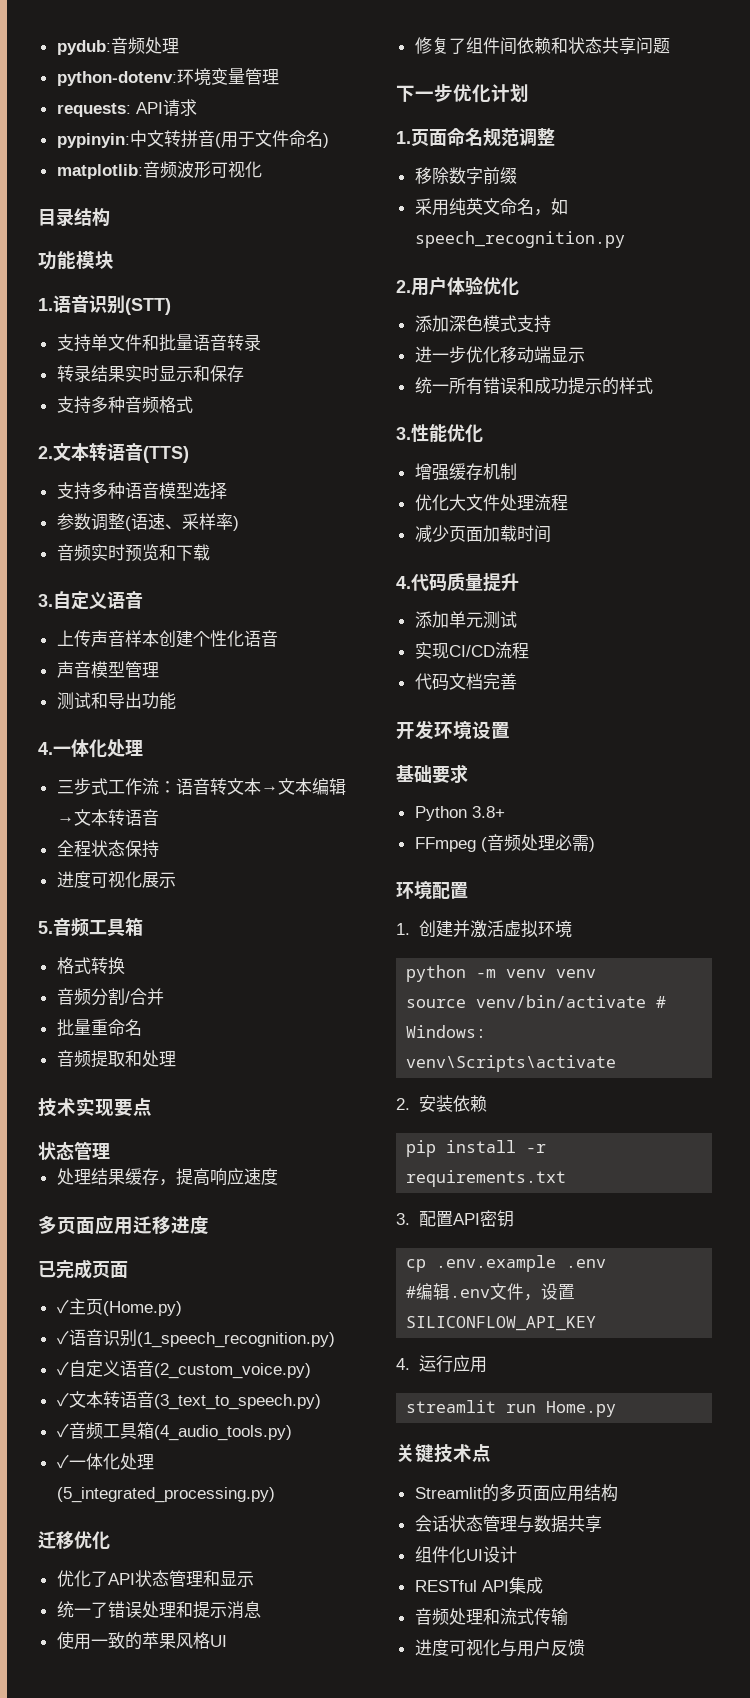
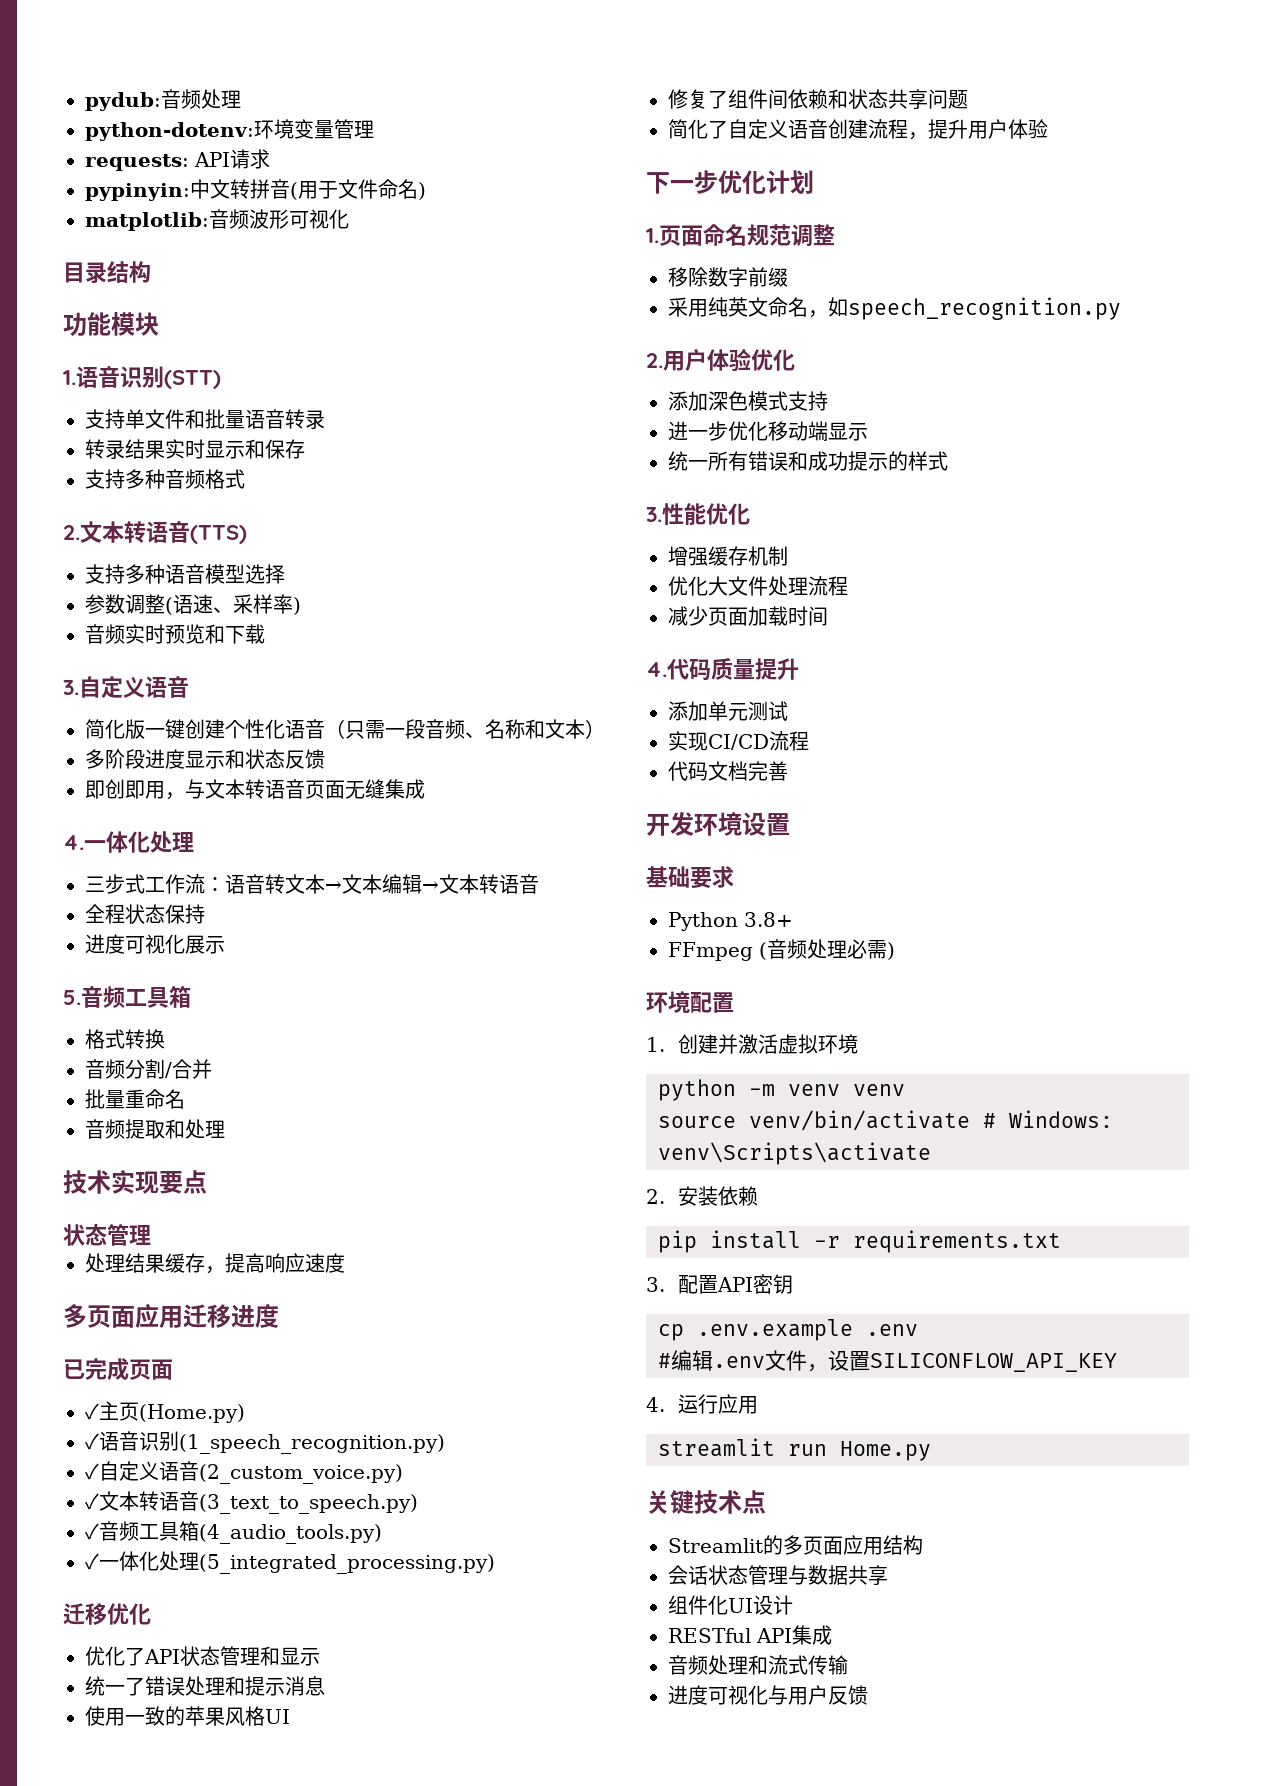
[56,630,159,647] 上传声音样本 -> [85,719,185,739] 简化版一键
[56,661,159,678] [56,692,176,710] // 声音模型管理 // 测试和导出功能 -> [325,719,605,739] [85,749,325,769] [85,779,425,800] （只需一段音频、名称和文本） // 多阶段进度显示和状态反馈 // 即创即用，与文本转语音页面无缝集成
(670, 46) none -> [668,119,1048,140] // 简化了自定义语音创建流程，提升用户体验

